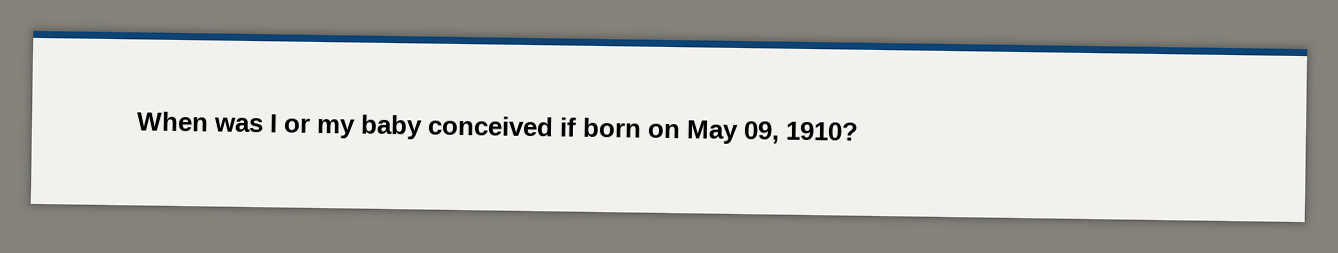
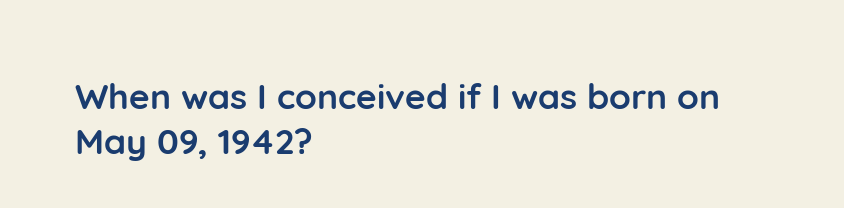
[283,114,578,140] or my baby conceived if -> [277,83,577,109] conceived if I was
[785,121,860,141] 1910? -> [218,128,313,154] 1942?

